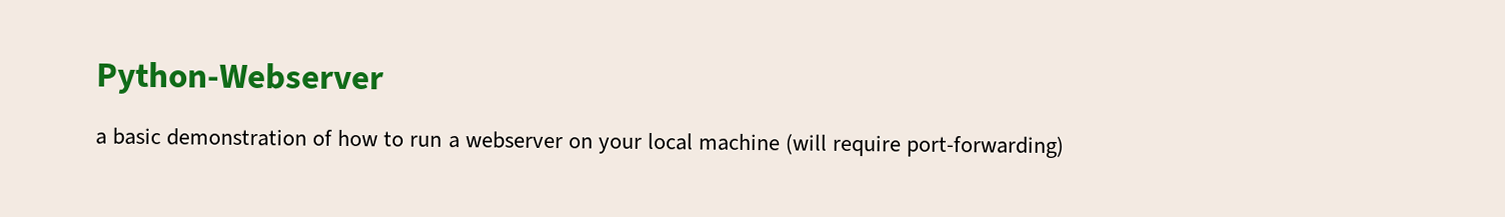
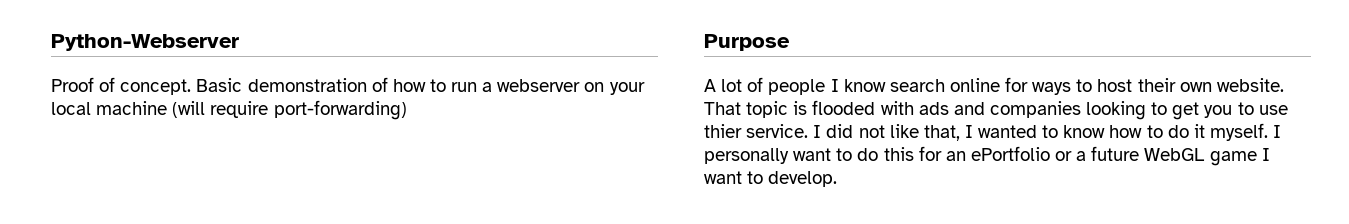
[95,127,162,146] a basic -> [51,77,243,95] Proof of concept. Basic
(1065, 146) none -> [704,34,790,51] [704,77,1284,95] [704,100,1288,120] [704,123,1282,141] [704,146,1270,166] [704,171,838,187] // Purpose // A lot of people I know search online for ways to host their own website. That topic is flooded with ads and companies looking to get you to use thier service. I did not like that, I wanted to know how to do it myself. I personally want to do this for an ePortfolio or a future WebGL game I want to develop.

